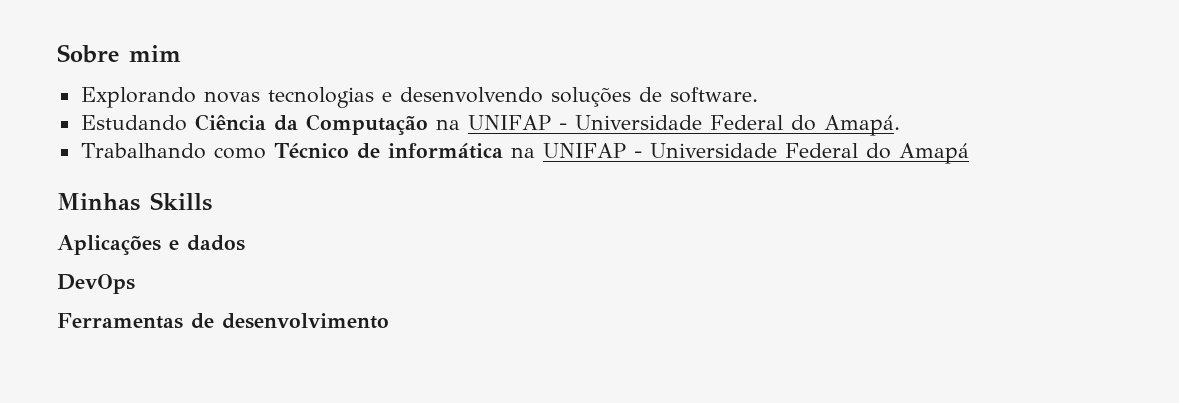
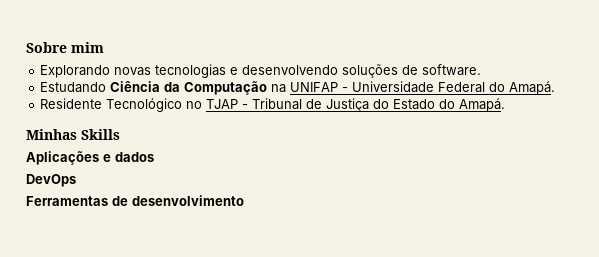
[80,143,969,164] Trabalhando como Técnico de informática na UNIFAP - Universidade Federal do Amapá -> [40,98,506,112] Residente Tecnológico no TJAP - Tribunal de Justiça do Estado do Amapá.

